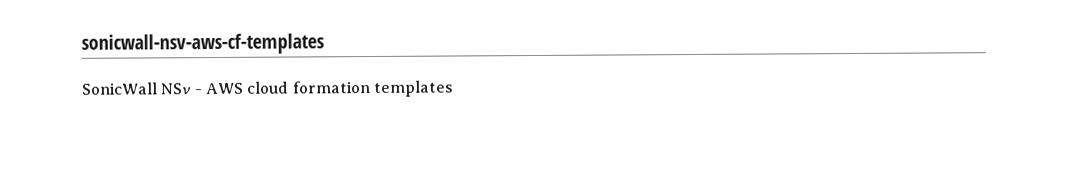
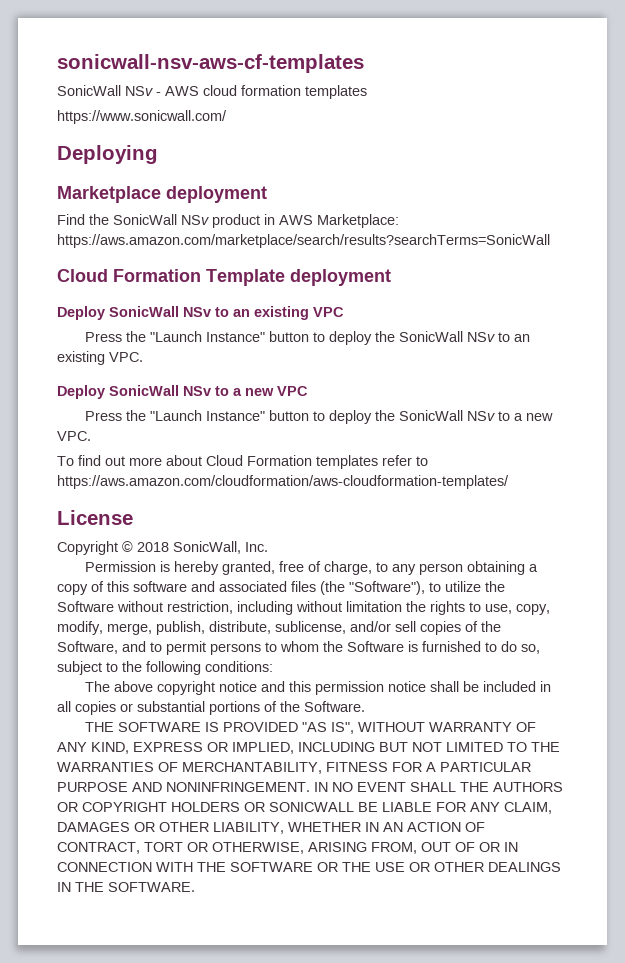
(453, 89) none -> [57,110,227,124] [57,145,158,164] [57,186,267,203] [57,214,399,228] [57,234,550,248] [57,269,391,286] [57,306,344,320] [85,331,531,345] [57,351,143,365] [57,385,308,399] [85,410,554,424] [57,431,91,441] [57,455,428,469] [57,475,509,489] [57,510,133,525] [57,541,268,555] [85,561,539,575] [57,581,505,595] [57,601,550,615] [57,621,501,635] [57,641,540,655] [57,661,273,675] [85,681,552,695] [57,701,365,715] [85,722,537,734] [57,742,560,754] [57,762,531,774] [57,782,563,792] [57,802,552,814] [57,822,485,834] [57,842,518,854] [57,862,561,872] [57,882,195,892] // https://www.sonicwall.com/ // Deploying // Marketplace deployment // Find the SonicWall NSv product in AWS Marketplace: https://aws.amazon.com/marketplace/search/results?searchTerms=SonicWall // Cloud Formation Template deployment // Deploy SonicWall NSv to an existing VPC // Press the "Launch Instance" button to deploy the SonicWall NSv to an existing VPC. // Deploy SonicWall NSv to a new VPC // Press the "Launch Instance" button to deploy the SonicWall NSv to a new VPC. // To find out more about Cloud Formation templates refer to https://aws.amazon.com/cloudformation/aws-cloudformation-templates/ // License // Copyright © 2018 SonicWall, Inc. // Permission is hereby granted, free of charge, to any person obtaining a copy of this software and associated files (the "Software"), to utilize the Software without restriction, including without limitation the rights to use, copy, modify, merge, publish, distribute, sublicense, and/or sell copies of the Software, and to permit persons to whom the Software is furnished to do so, subject to the following conditions: // The above copyright notice and this permission notice shall be included in all copies or substantial portions of the Software. // THE SOFTWARE IS PROVIDED "AS IS", WITHOUT WARRANTY OF ANY KIND, EXPRESS OR IMPLIED, INCLUDING BUT NOT LIMITED TO THE WARRANTIES OF MERCHANTABILITY, FITNESS FOR A PARTICULAR PURPOSE AND NONINFRINGEMENT. IN NO EVENT SHALL THE AUTHORS OR COPYRIGHT HOLDERS OR SONICWALL BE LIABLE FOR ANY CLAIM, DAMAGES OR OTHER LIABILITY, WHETHER IN AN ACTION OF CONTRACT, TORT OR OTHERWISE, ARISING FROM, OUT OF OR IN CONNECTION WITH THE SOFTWARE OR THE USE OR OTHER DEALINGS IN THE SOFTWARE.

